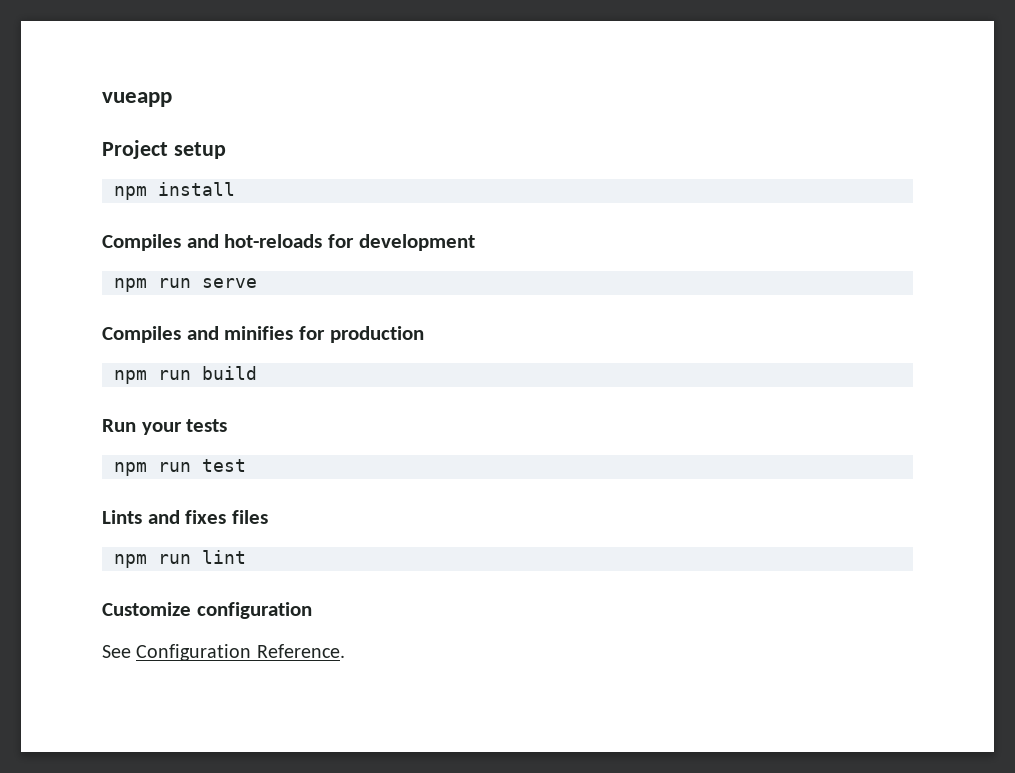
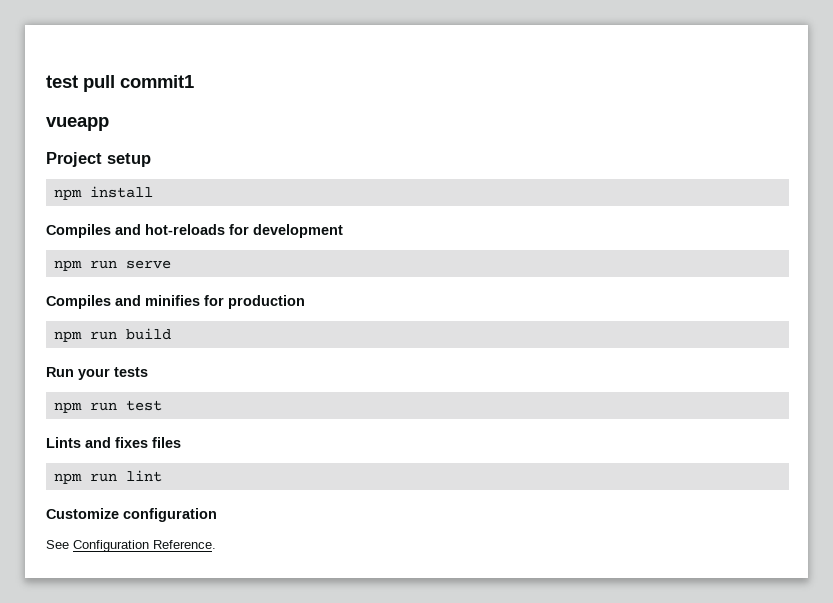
(102, 99) none -> [46,75,194,92] test pull commit1 //

